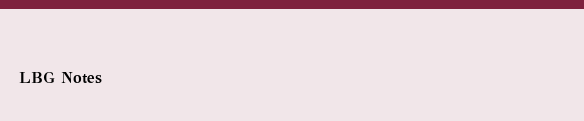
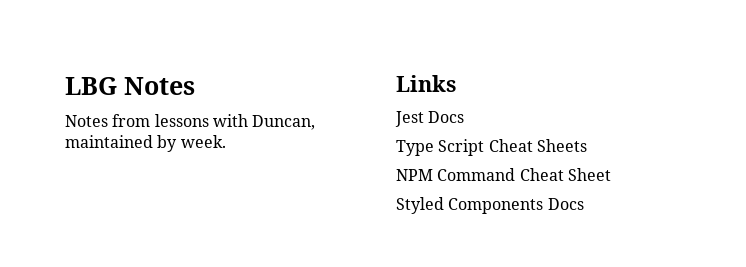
(102, 78) none -> [65,114,316,130] [65,135,226,152] [396,75,456,92] [395,111,465,127] [396,139,587,156] [396,168,611,181] [396,197,584,214] // Notes from lessons with Duncan, maintained by week. // Links // Jest Docs // Type Script Cheat Sheets // NPM Command Cheat Sheet // Styled Components Docs

